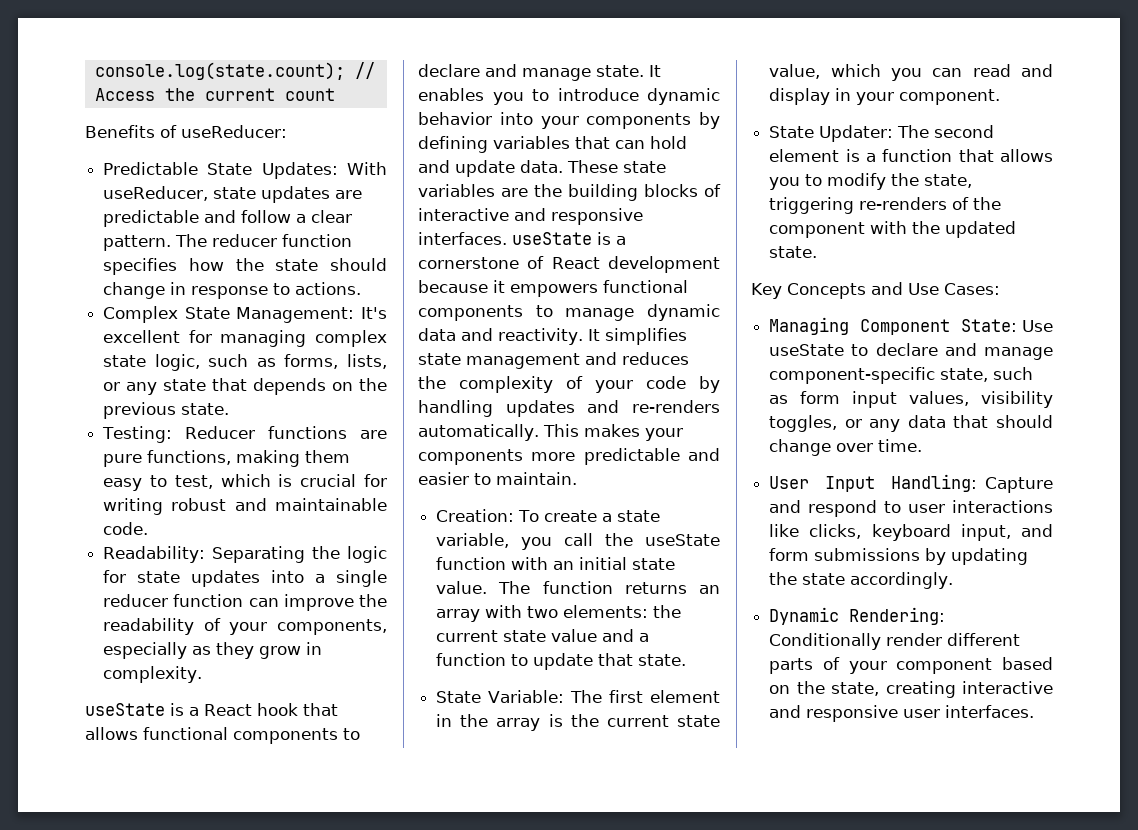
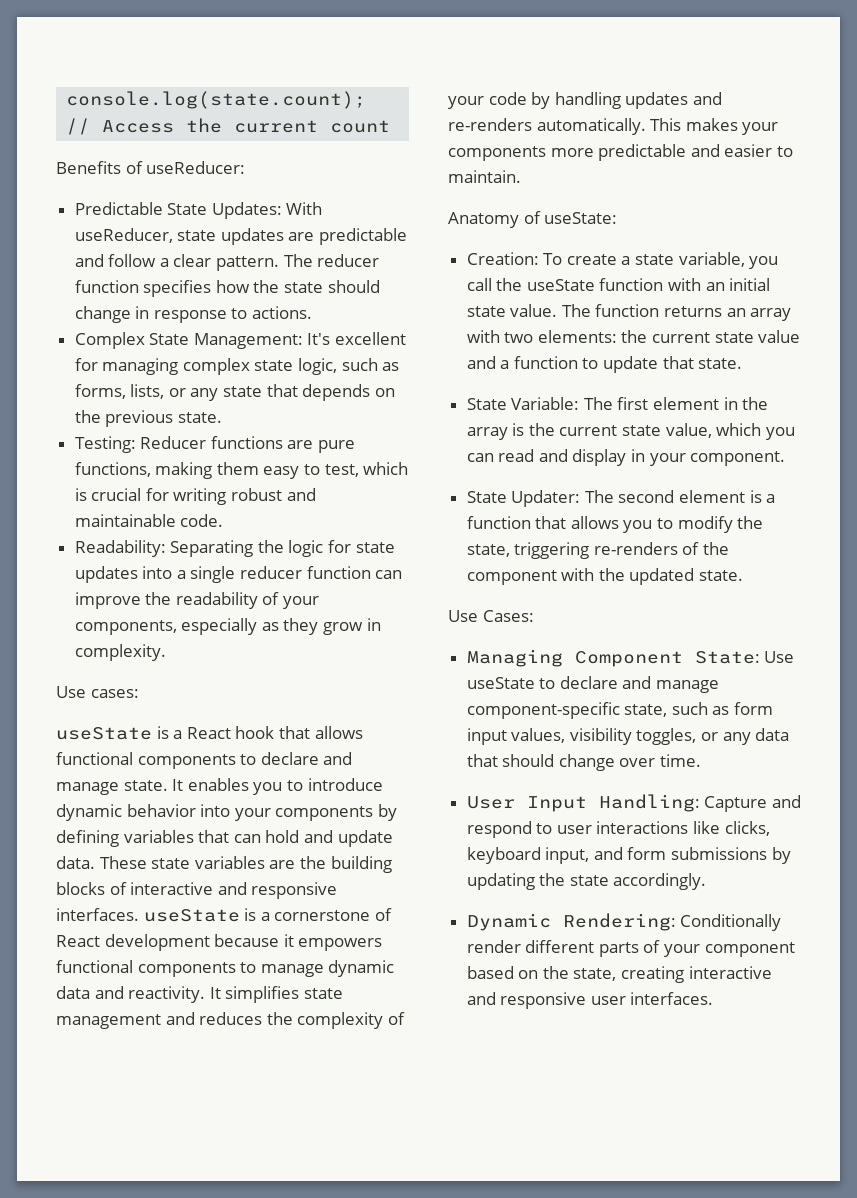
(203, 674) none -> [56,686,139,698] // Use cases:
(577, 478) none -> [448,211,618,228] // Anatomy of useState:
[751,282,903,299] Key Concepts and -> (744, 575) none

